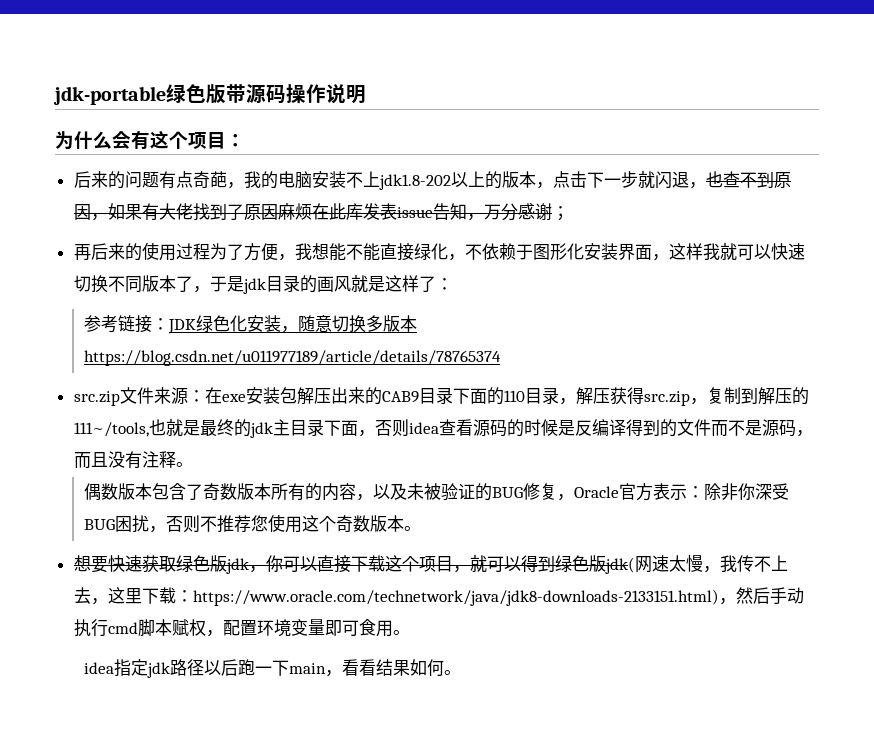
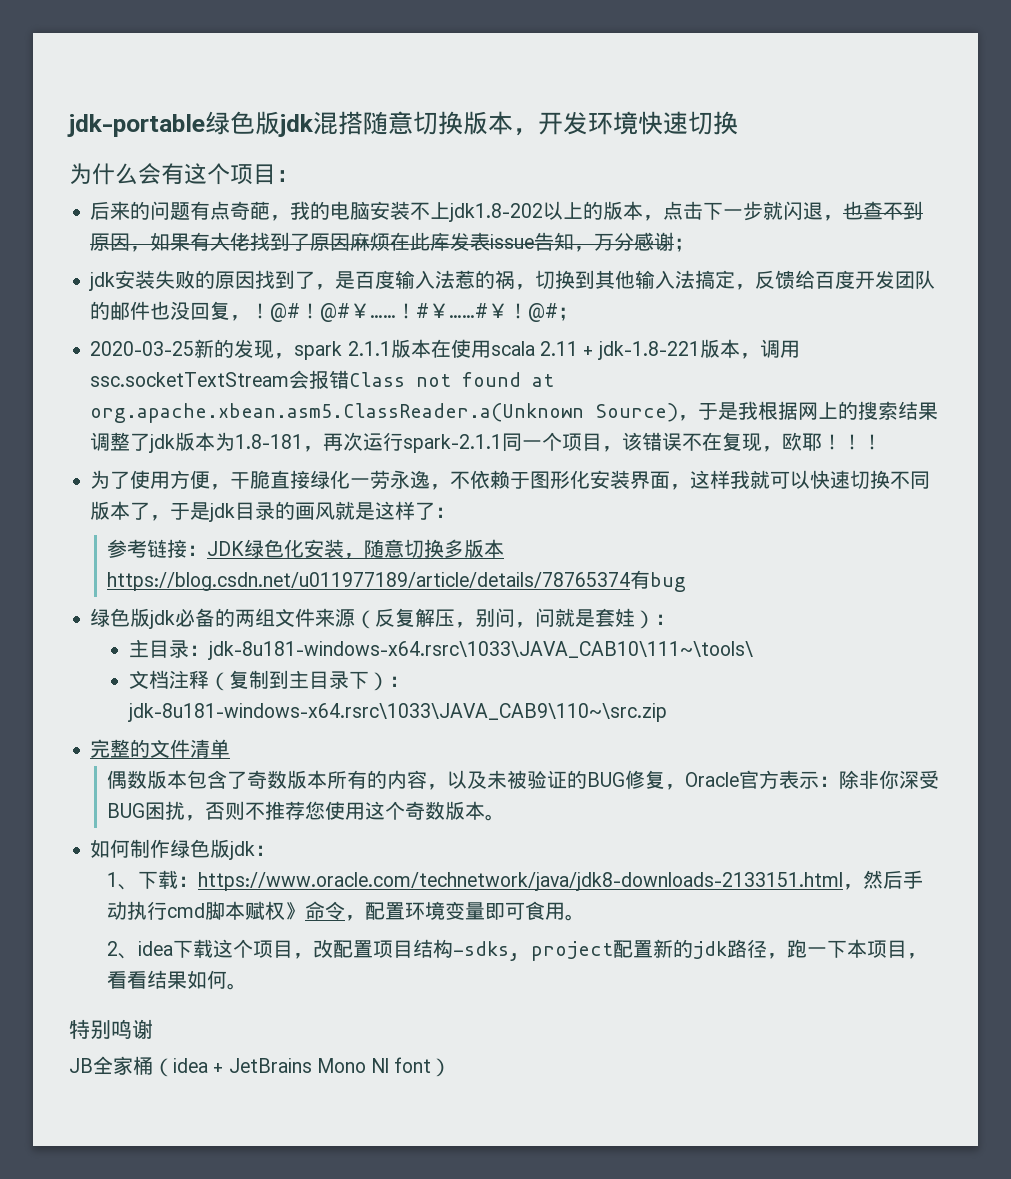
[226,84,366,104] 带源码操作说明 -> [278,111,738,137] jdk混搭随意切换版本，开发环境快速切换
[73,242,448,261] 再后来的使用过程为了方便，我想能不能直接绿化 -> [89,270,936,291] [90,301,579,322] [90,339,800,360] [90,370,555,389] [90,401,939,423] [90,432,883,453] [90,470,431,490] jdk安装失败的原因找到了，是百度输入法惹的祸，切换到其他输入法搞定，反馈给百度开发团队的邮件也没回复，！@#！@#￥……！#￥……#￥！@#； // 2020-03-25新的发现，spark 2.1.1版本在使用scala 2.11 + jdk-1.8-221版本，调用ssc.socketTextStream会报错Class not found at org.apache.xbean.asm5.ClassReader.a(Unknown Source)，于是我根据网上的搜索结果调整了jdk版本为1.8-181，再次运行spark-2.1.1同一个项目，该错误不在复现，欧耶！！！ // 为了使用方便，干脆直接绿化一劳永逸
[73,387,809,406] [73,419,813,438] [73,451,193,469] // src.zip文件来源：在exe安装包解压出来的CAB9目录下面的110目录，解压获得src.zip，复制到解压的111~/tools,也就是最终的jdk主目录下面，否则idea查看源码的时候是反编译得到的文件而不是源码，而且没有注释。 -> [630,570,687,592] [90,608,676,629] [128,639,753,660] [128,670,409,691] [127,703,667,722] [90,739,231,758] 有bug // 绿色版jdk必备的两组文件来源（反复解压，别问，问就是套娃）： // 主目录：jdk-8u181-windows-x64.rsrc\1033\JAVA_CAB10\111~\tools\ // 文档注释（复制到主目录下）：jdk-8u181-windows-x64.rsrc\1033\JAVA_CAB9\110~\src.zip // 完整的文件清单
[73,554,788,574] [73,587,719,606] 想要快速获取绿色版jdk，你可以直接下载这个项目，就可以得到绿色版jdk(网速太慢，我传不上去，这里下载：https://www.oracle.com/technetwork/java/jdk8-downloads-2133151.html) -> [90,839,276,860] [107,870,844,891] 如何制作绿色版jdk： // 1、下载：https://www.oracle.com/technetwork/java/jdk8-downloads-2133151.html
(206, 627) none -> [285,901,346,920] 》命令
[83,659,461,678] idea指定jdk路径以后跑一下main，看看结果如何。 -> [107,939,928,961] [107,970,248,990] [69,1019,153,1039] [69,1056,452,1077] 2、idea下载这个项目，改配置项目结构-sdks, project配置新的jdk路径，跑一下本项目，看看结果如何。 // 特别鸣谢 // JB全家桶（idea + JetBrains Mono Nl font）

